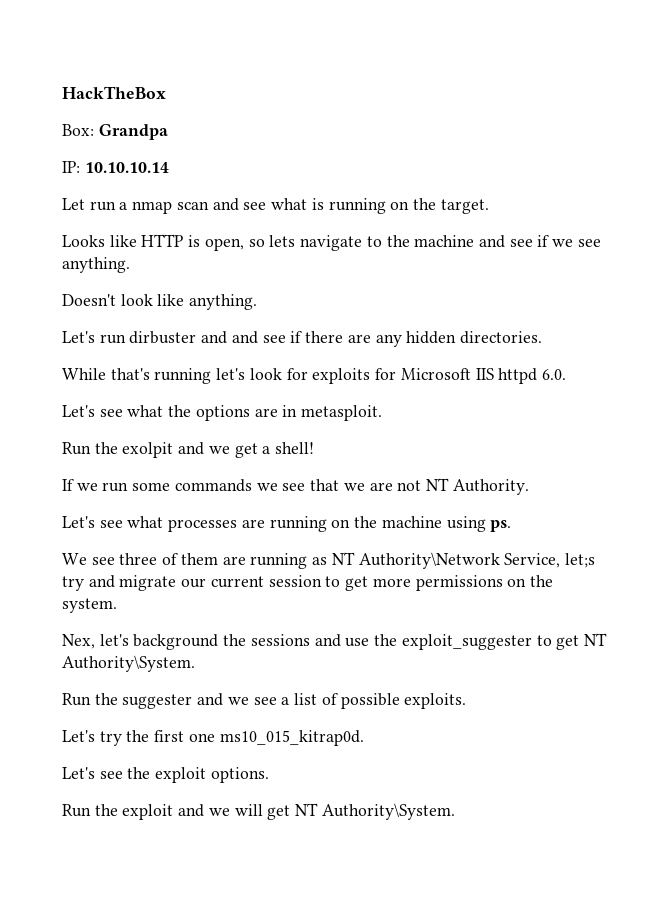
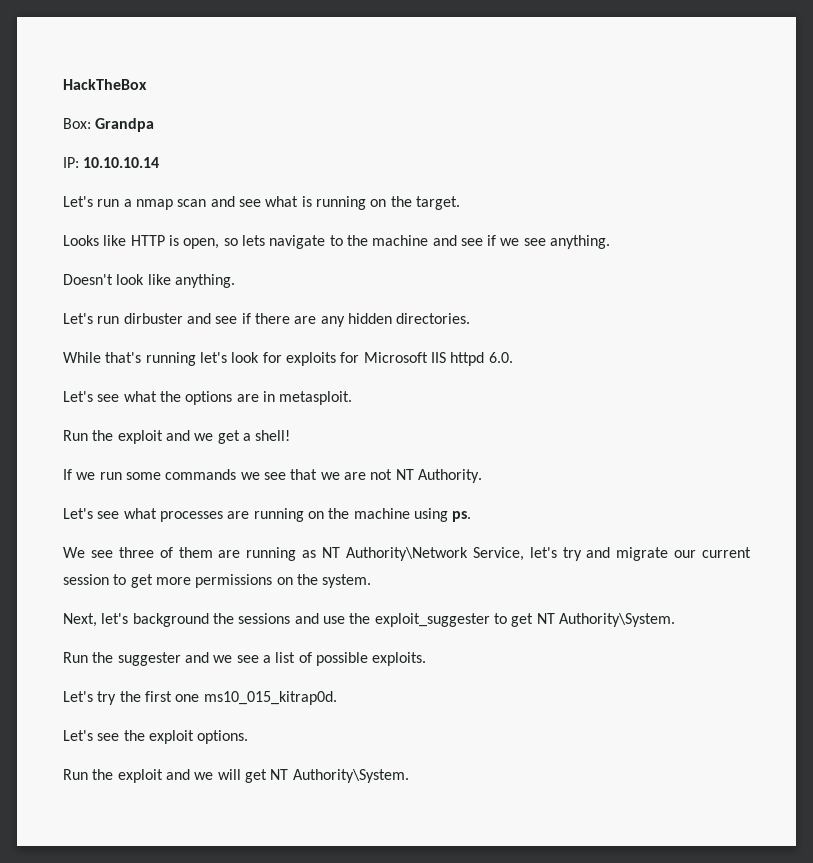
[62,198,85,210] Let -> [63,196,93,207] Let's
[231,331,258,344] and -> (211, 318) none
[122,442,174,458] exolpit -> [117,430,163,444] exploit
[564,553,595,568] let;s -> [529,547,557,558] let's
[62,634,95,649] Nex, -> [63,613,97,627] Next,

